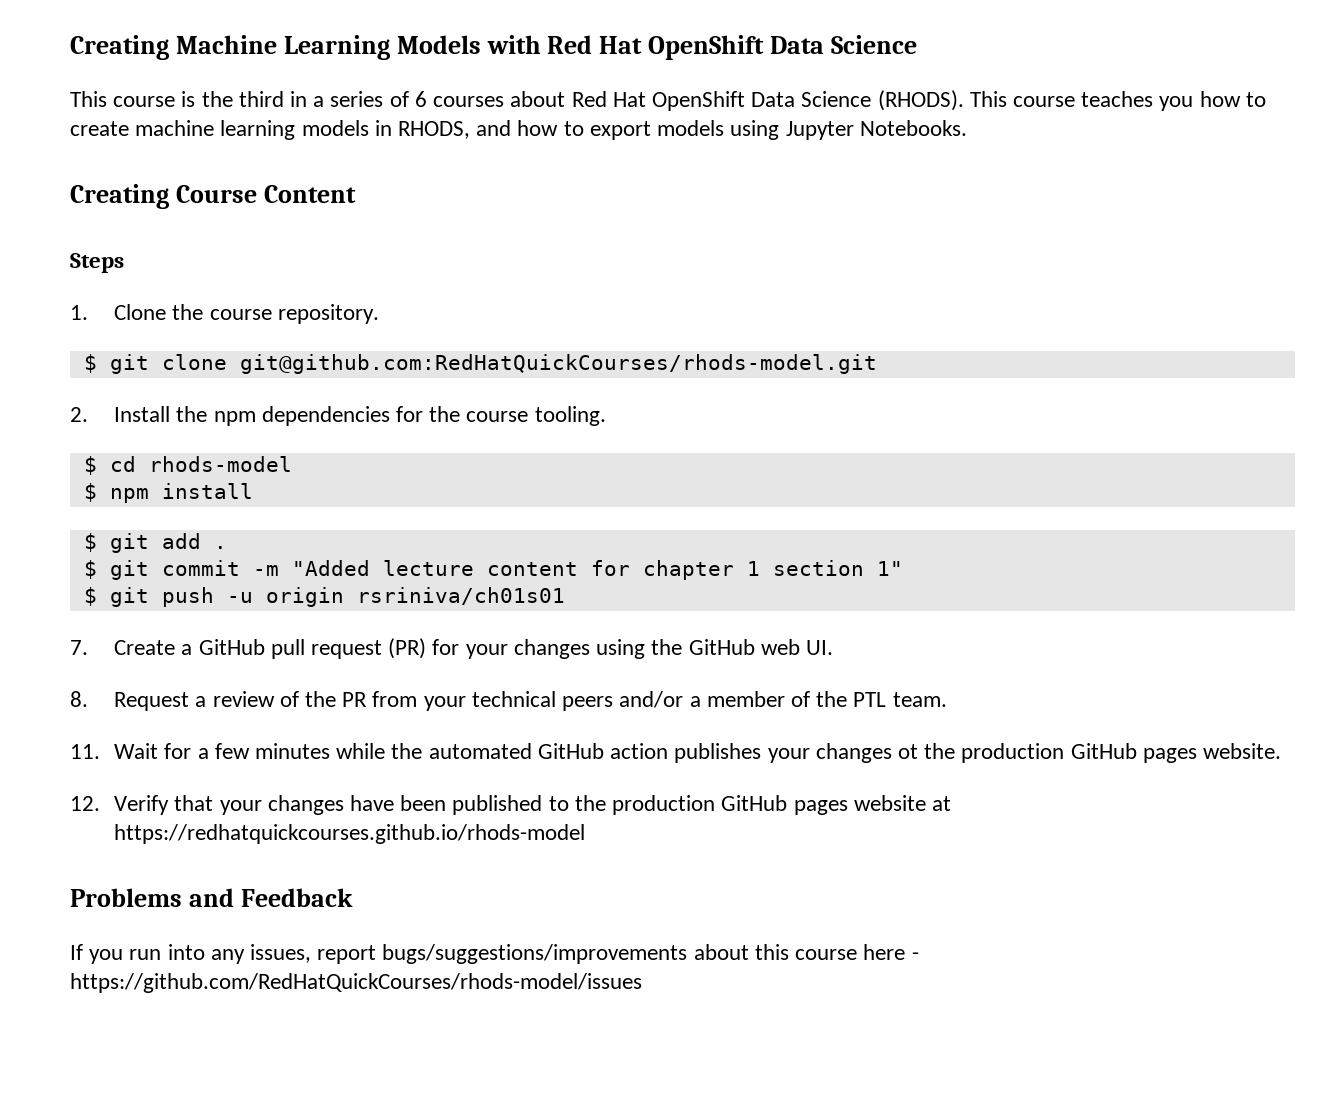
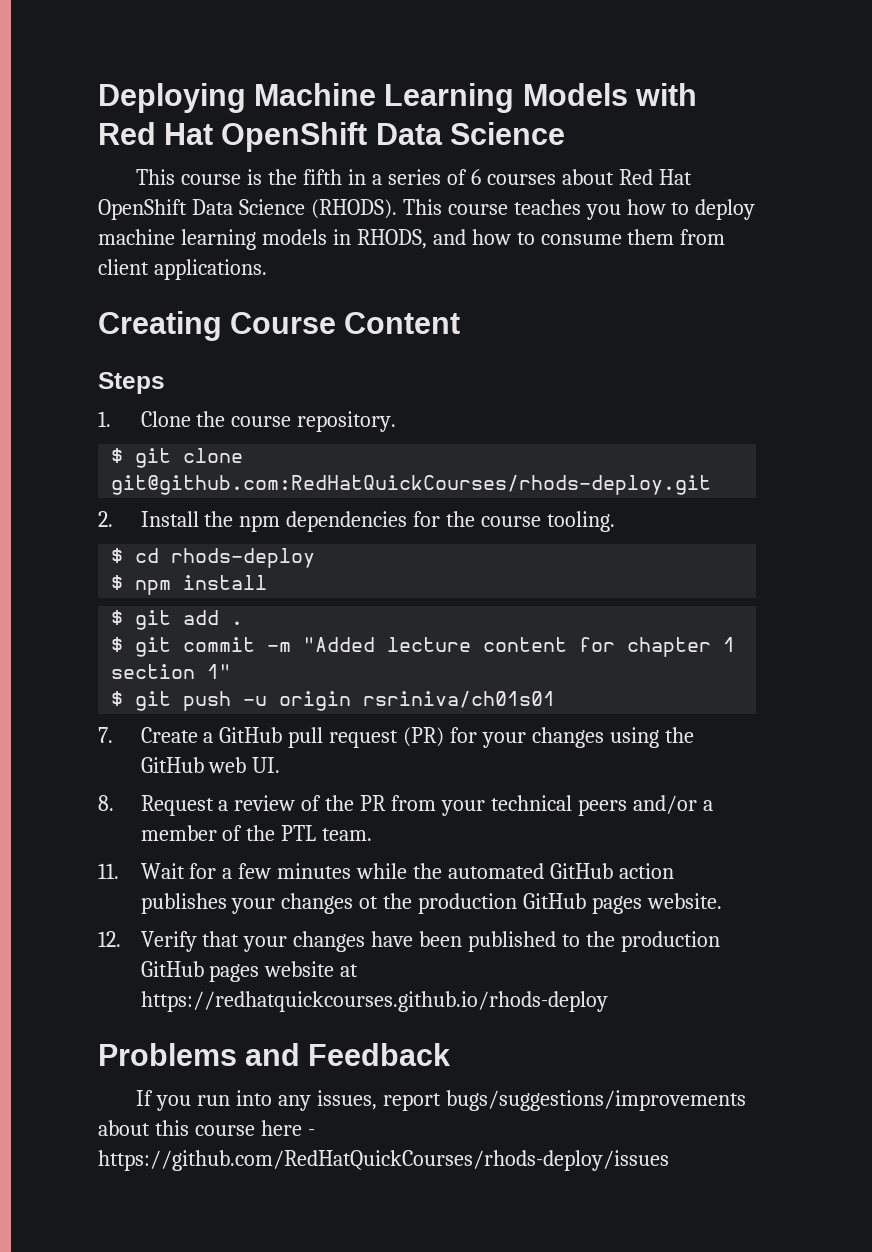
[70,35,169,60] Creating -> [98,83,246,113] Deploying
[238,91,284,107] third -> [303,169,343,185] fifth
[70,121,129,136] create -> [695,199,756,220] deploy
[589,120,967,140] export models using Jupyter Notebooks. -> [540,229,726,245] [98,259,267,280] consume them from client applications.
[239,354,877,374] git@github.com:RedHatQuickCourses/rhods-model.git -> [111,475,712,495] git@github.com:RedHatQuickCourses/rhods-deploy.git
[148,456,292,472] rhods-model -> [171,548,316,568] rhods-deploy
[114,824,586,844] https://redhatquickcourses.github.io/rhods-model -> [140,991,608,1012] https://redhatquickcourses.github.io/rhods-deploy
[70,973,642,993] https://github.com/RedHatQuickCourses/rhods-model/issues -> [98,1150,669,1171] https://github.com/RedHatQuickCourses/rhods-deploy/issues

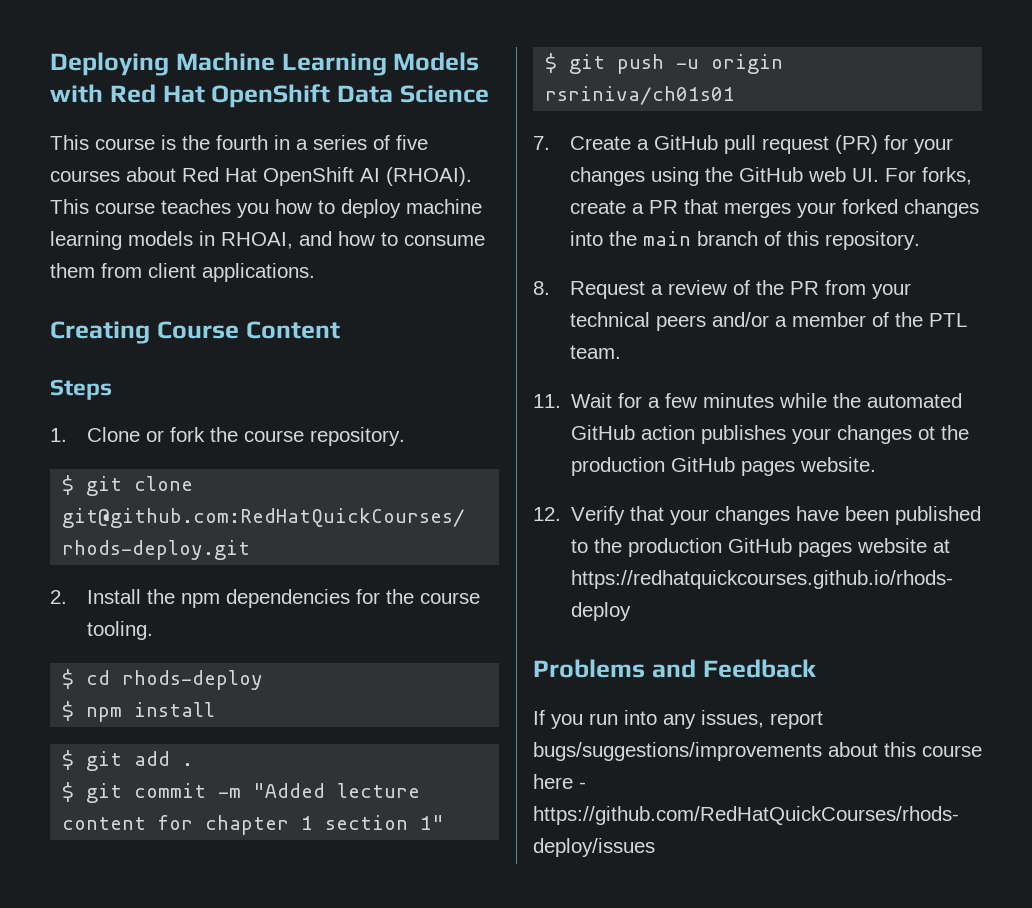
[303,169,343,185] fifth -> [216,135,268,150] fourth
[470,169,481,185] 6 -> [396,135,428,150] five
[191,199,397,219] Data Science (RHODS). -> [360,167,472,186] AI (RHOAI).
[356,229,427,249] RHODS, -> [221,232,293,249] RHOAI,
(191, 419) none -> [146,427,206,442] or fork
(281, 765) none -> [885,167,973,185] [570,199,980,218] [570,231,921,250] For forks, create a PR that merges your forked changes into the main branch of this repository.

